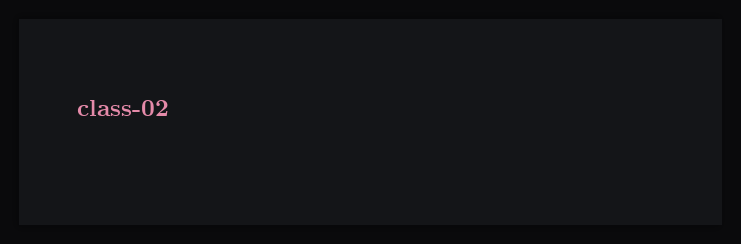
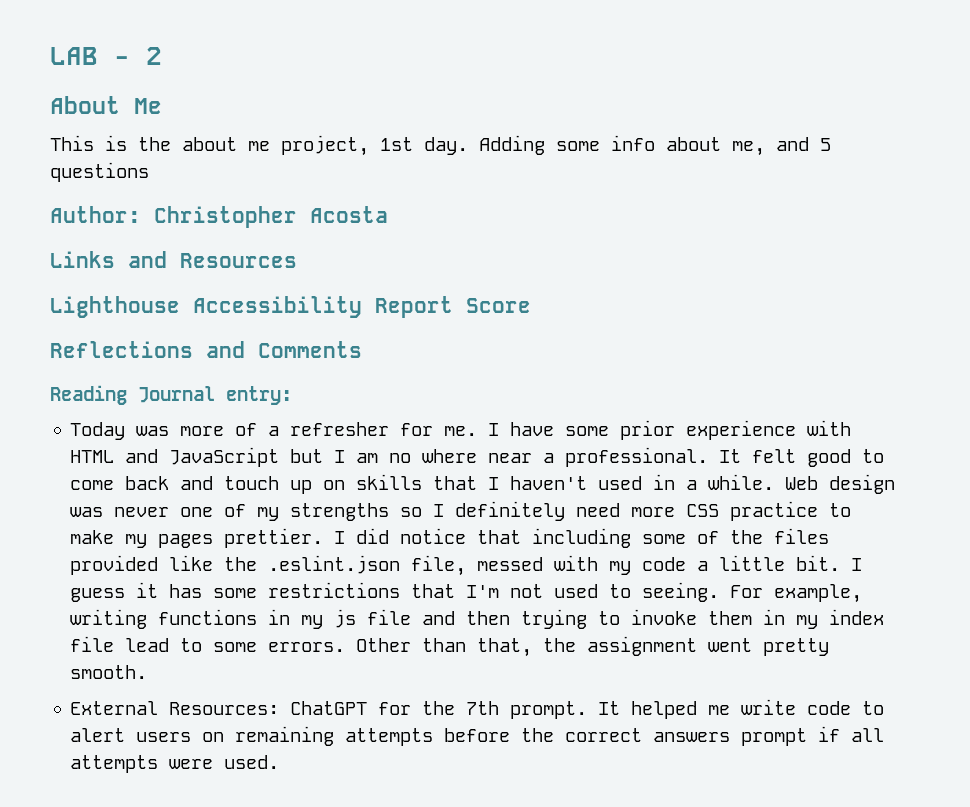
[77,100,169,116] class-02 -> [50,47,162,65] [50,96,162,114] [50,135,831,156] [50,162,149,182] [50,206,388,228] [50,251,297,268] [50,296,531,318] [50,341,362,358] [50,385,292,405] [70,420,852,440] [70,447,885,467] [70,474,896,494] [70,501,852,521] [70,528,830,548] [70,555,863,576] [70,582,863,603] [70,609,885,629] [70,636,830,657] [70,665,148,679] [70,699,885,719] [70,726,885,746] [70,755,280,773] LAB - 2 // About Me // This is the about me project, 1st day. Adding some info about me, and 5 questions // Author: Christopher Acosta // Links and Resources // Lighthouse Accessibility Report Score // Reflections and Comments // Reading Journal entry: // Today was more of a refresher for me. I have some prior experience with HTML and JavaScript but I am no where near a professional. It felt good to come back and touch up on skills that I haven't used in a while. Web design was never one of my strengths so I definitely need more CSS practice to make my pages prettier. I did notice that including some of the files provided like the .eslint.json file, messed with my code a little bit. I guess it has some restrictions that I'm not used to seeing. For example, writing functions in my js file and then trying to invoke them in my index file lead to some errors. Other than that, the assignment went pretty smooth. // External Resources: ChatGPT for the 7th prompt. It helped me write code to alert users on remaining attempts before the correct answers prompt if all attempts were used.

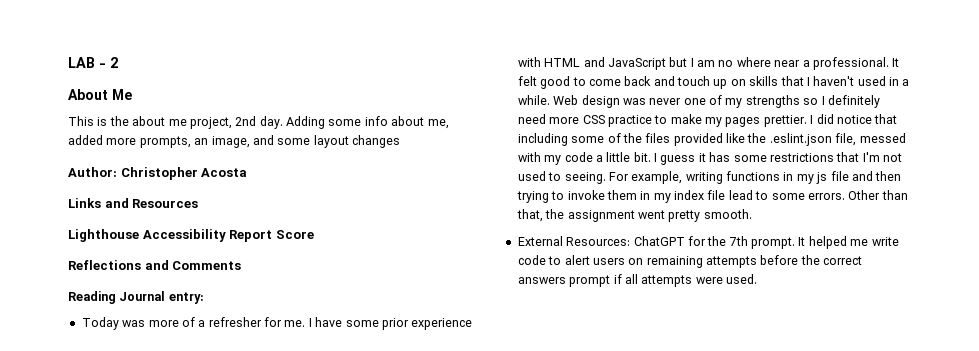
[380,137,413,151] 1st -> [235,116,257,126] 2nd
[776,137,831,151] [50,162,149,182] and 5 questions -> [68,135,400,148] added more prompts, an image, and some layout changes

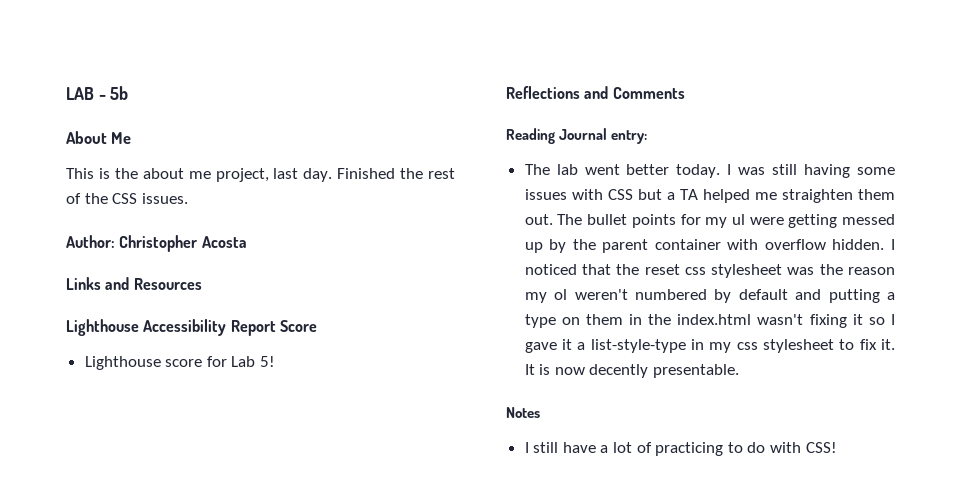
[110,57,118,68] 2 -> [110,86,129,100] 5b
[235,116,449,129] [68,135,400,148] 2nd day. Adding some info about me, added more prompts, an image, and some layout changes -> [273,168,455,182] [66,193,188,204] last day. Finished the rest of the CSS issues.
(314, 234) none -> [84,356,276,370] // Lighthouse score for Lab 5!
[81,317,473,330] [517,57,900,70] [517,76,910,89] [517,95,880,108] [517,114,898,127] [517,133,906,146] [517,152,902,165] [517,171,902,184] [516,190,908,203] [516,209,752,222] [517,236,899,249] [517,255,863,268] [517,274,757,287] Today was more of a refresher for me. I have some prior experience with HTML and JavaScript but I am no where near a professional. It felt good to come back and touch up on skills that I haven't used in a while. Web design was never one of my strengths so I definitely need more CSS practice to make my pages prettier. I did notice that including some of the files provided like the .eslint.json file, messed with my code a little bit. I guess it has some restrictions that I'm not used to seeing. For example, writing functions in my js file and then trying to invoke them in my index file lead to some errors. Other than that, the assignment went pretty smooth. // External Resources: ChatGPT for the 7th prompt. It helped me write code to alert users on remaining attempts before the correct answers prompt if all attempts were used. -> [524,164,895,178] [524,189,895,203] [524,214,895,228] [524,239,895,253] [524,264,895,278] [524,289,895,303] [524,314,895,328] [524,339,895,353] [524,364,740,378] [506,407,540,418] [524,442,837,456] The lab went better today. I was still having some issues with CSS but a TA helped me straighten them out. The bullet points for my ul were getting messed up by the parent container with overflow hidden. I noticed that the reset css stylesheet was the reason my ol weren't numbered by default and putting a type on them in the index.html wasn't fixing it so I gave it a list-style-type in my css stylesheet to fix it. It is now decently presentable. // Notes // I still have a lot of practicing to do with CSS!

